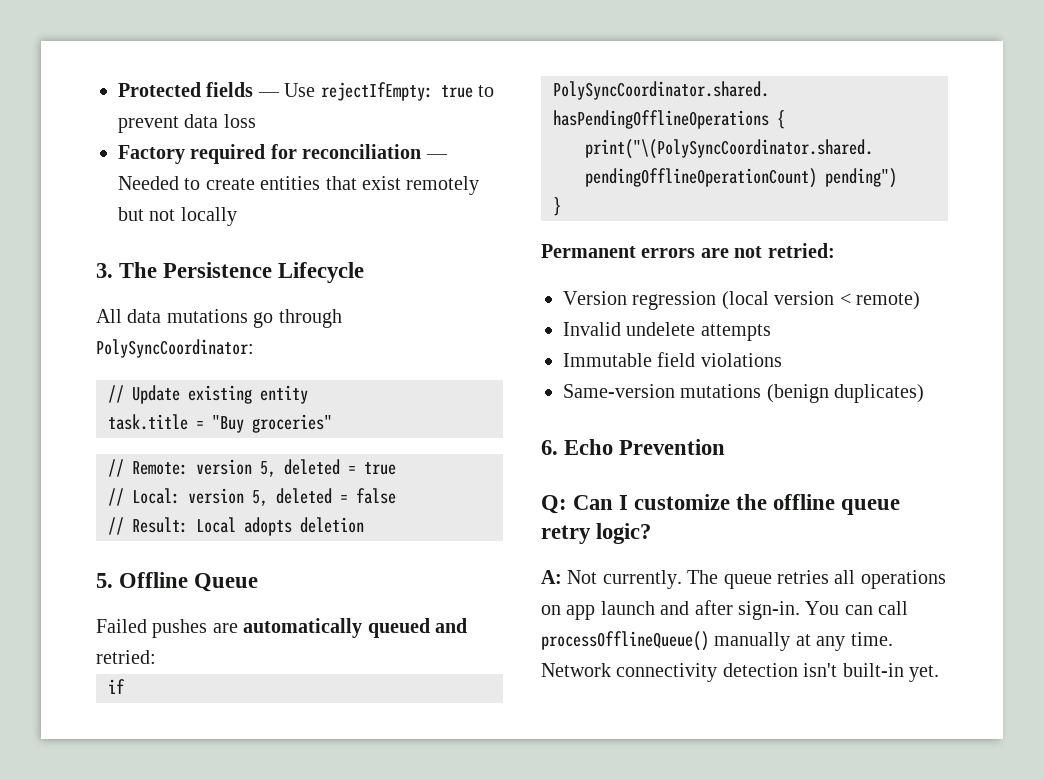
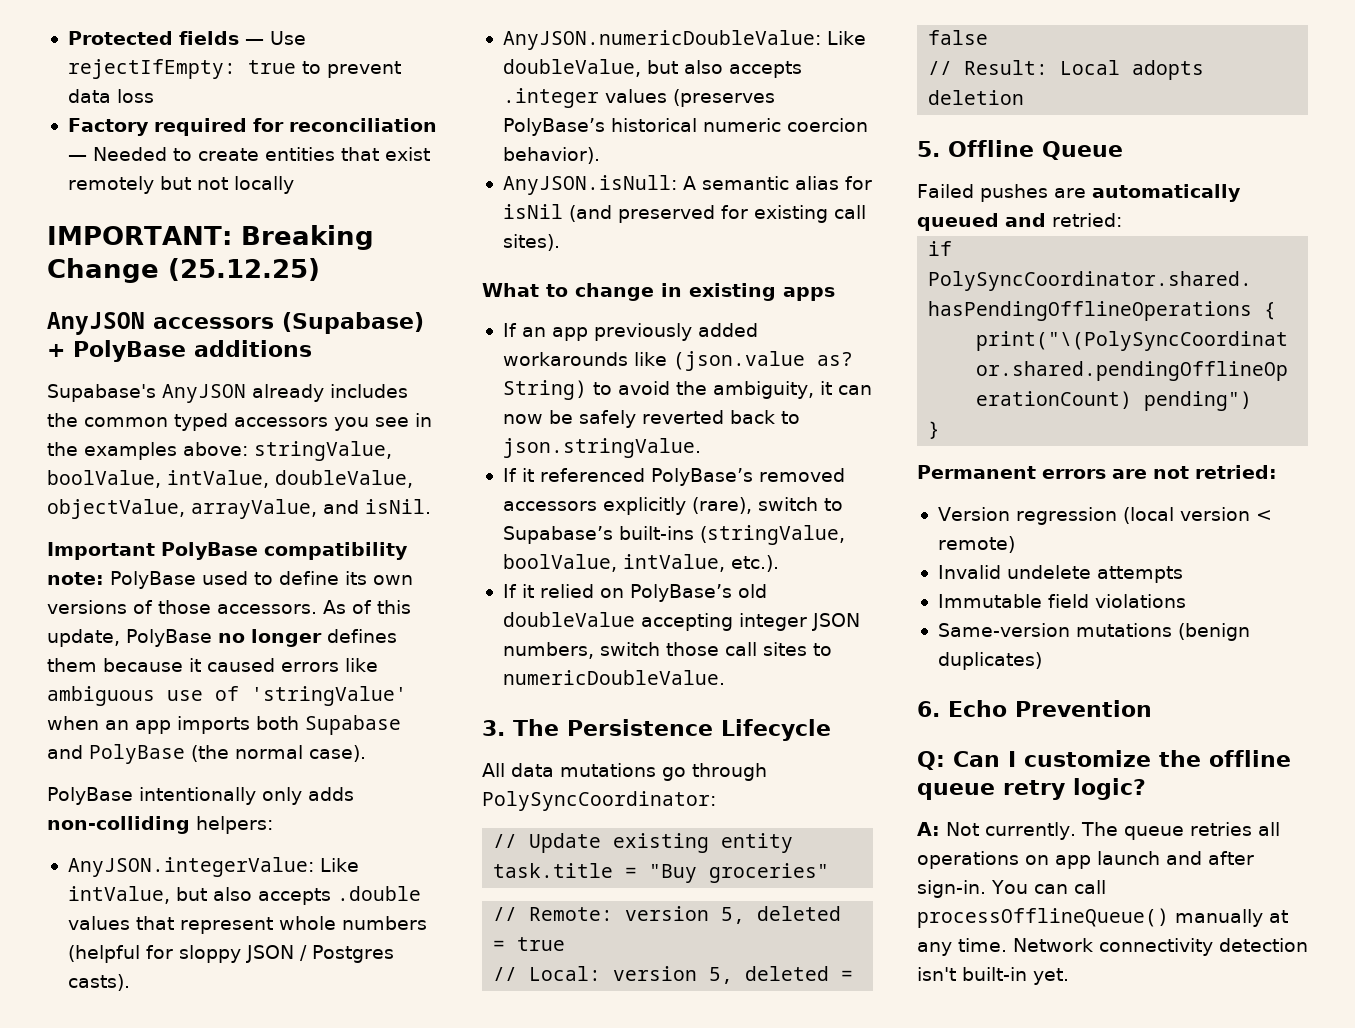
(237, 216) none -> [47,225,374,250] [47,258,320,283] [47,312,424,335] [47,340,312,362] [47,384,408,403] [47,413,432,431] [47,441,392,461] [47,470,413,488] [47,499,431,519] [47,542,408,560] [47,571,413,589] [47,600,411,614] [47,629,397,647] [47,658,378,672] [47,686,407,706] [47,715,401,735] [47,744,366,764] [47,787,354,805] [47,816,273,834] [67,857,359,877] [67,886,421,905] [67,916,427,934] [67,945,394,963] [67,974,130,991] [502,30,866,50] [502,59,802,78] [502,88,775,108] [502,118,868,136] [502,147,600,164] [502,175,872,195] [502,204,866,223] [502,234,560,251] [482,283,835,301] [502,323,758,341] [502,351,853,371] [502,380,872,400] [502,410,800,428] [502,438,701,458] [502,468,845,486] [502,497,843,515] [502,525,845,545] [502,554,779,572] [502,584,767,602] [502,612,860,631] [502,642,832,659] [502,670,725,685] // IMPORTANT: Breaking Change (25.12.25) // AnyJSON accessors (Supabase) + PolyBase additions // Supabase's AnyJSON already includes the common typed accessors you see in the examples above: stringValue, boolValue, intValue, doubleValue, objectValue, arrayValue, and isNil. // Important PolyBase compatibility note: PolyBase used to define its own versions of those accessors. As of this update, PolyBase no longer defines them because it caused errors like ambiguous use of 'stringValue' when an app imports both Supabase and PolyBase (the normal case). // PolyBase intentionally only adds non-colliding helpers: // AnyJSON.integerValue: Like intValue, but also accepts .double values that represent whole numbers (helpful for sloppy JSON / Postgres casts). // AnyJSON.numericDoubleValue: Like doubleValue, but also accepts .integer values (preserves PolyBase’s historical numeric coercion behavior). // AnyJSON.isNull: A semantic alias for isNil (and preserved for existing call sites). // What to change in existing apps // If an app previously added workarounds like (json.value as? String) to avoid the ambiguity, it can now be safely reverted back to json.stringValue. // If it referenced PolyBase’s removed accessors explicitly (rare), switch to Supabase’s built-ins (stringValue, boolValue, intValue, etc.). // If it relied on PolyBase’s old doubleValue accepting integer JSON numbers, switch those call sites to numericDoubleValue.

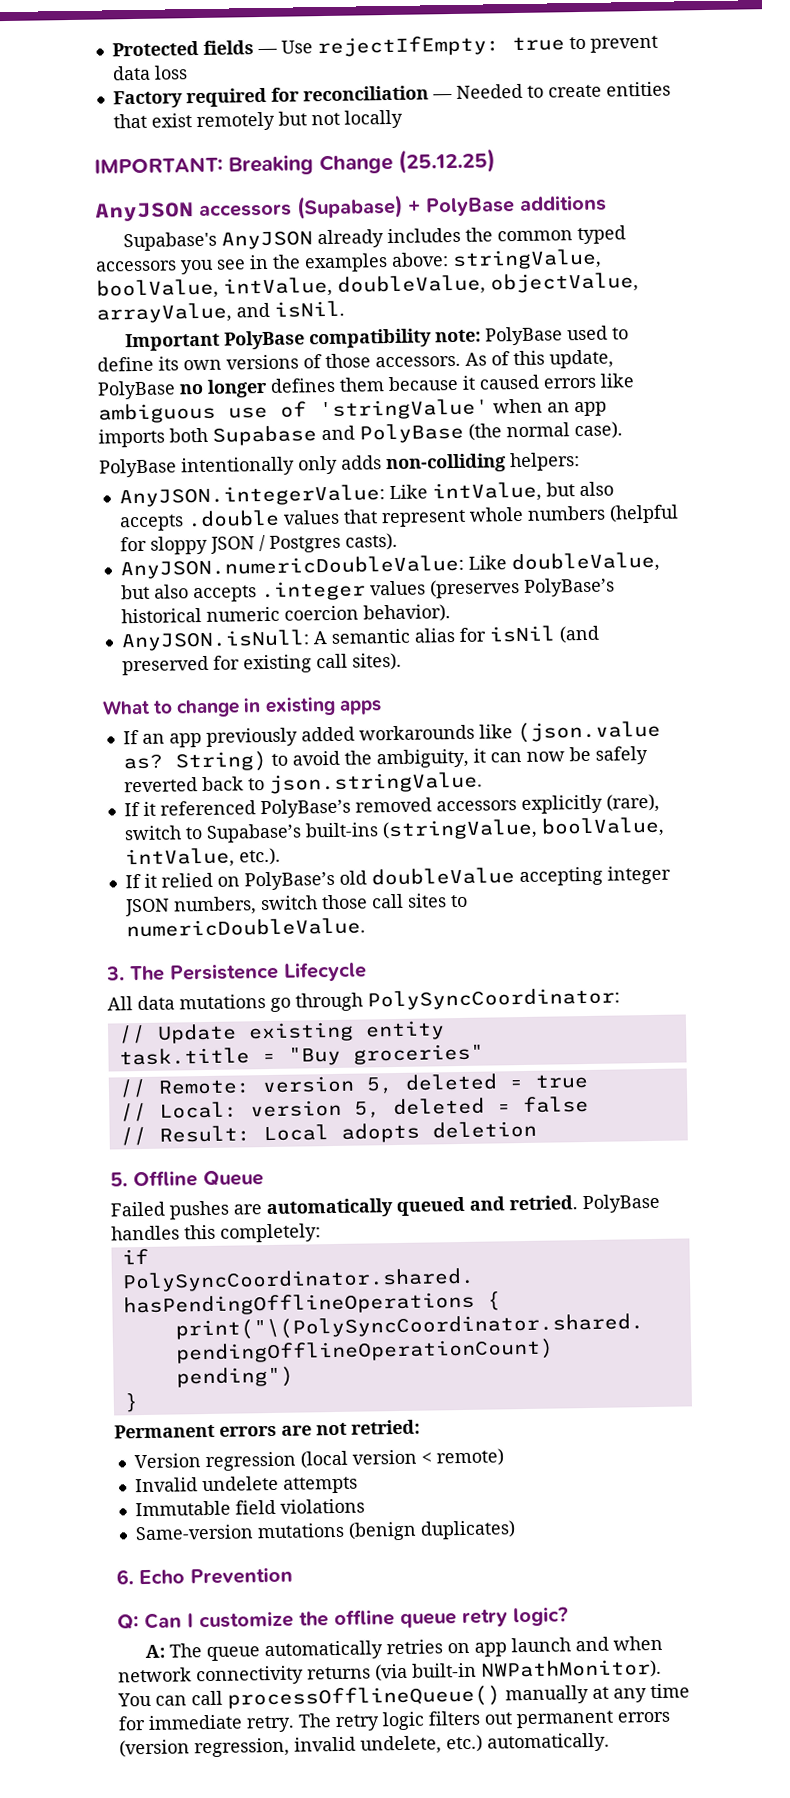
[1052,213,1122,227] retried: -> [509,1193,660,1214] [111,1223,321,1243] retried. PolyBase handles this completely:
[946,822,1280,840] [917,851,1254,869] [917,880,986,898] Not currently. The queue retries all operations on app launch and after sign-in. -> [168,1635,663,1662] [118,1658,662,1686] The queue automatically retries on app launch and when network connectivity returns (via built-in NWPathMonitor).
[958,938,1308,956] [917,967,1069,985] time. Network connectivity detection isn't built-in yet. -> [650,1683,690,1699] [118,1710,670,1733] [119,1732,610,1758] time for immediate retry. The retry logic filters out permanent errors (version regression, invalid undelete, etc.) automatically.

